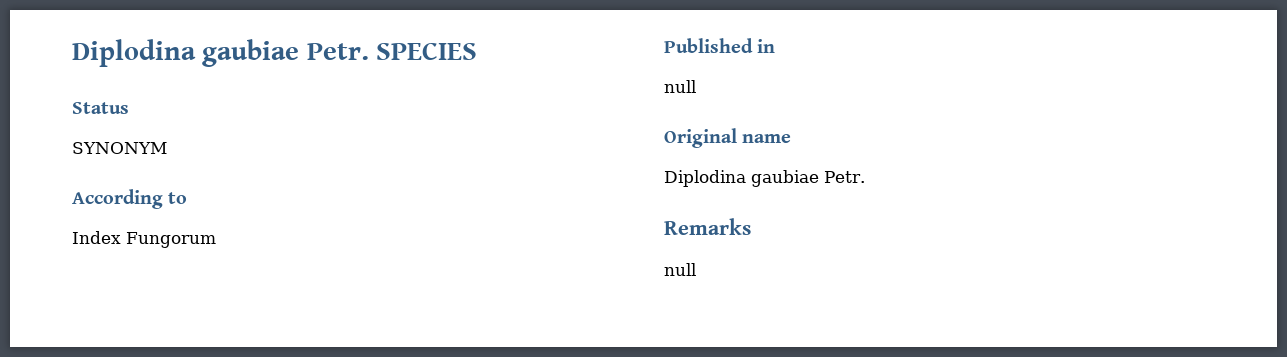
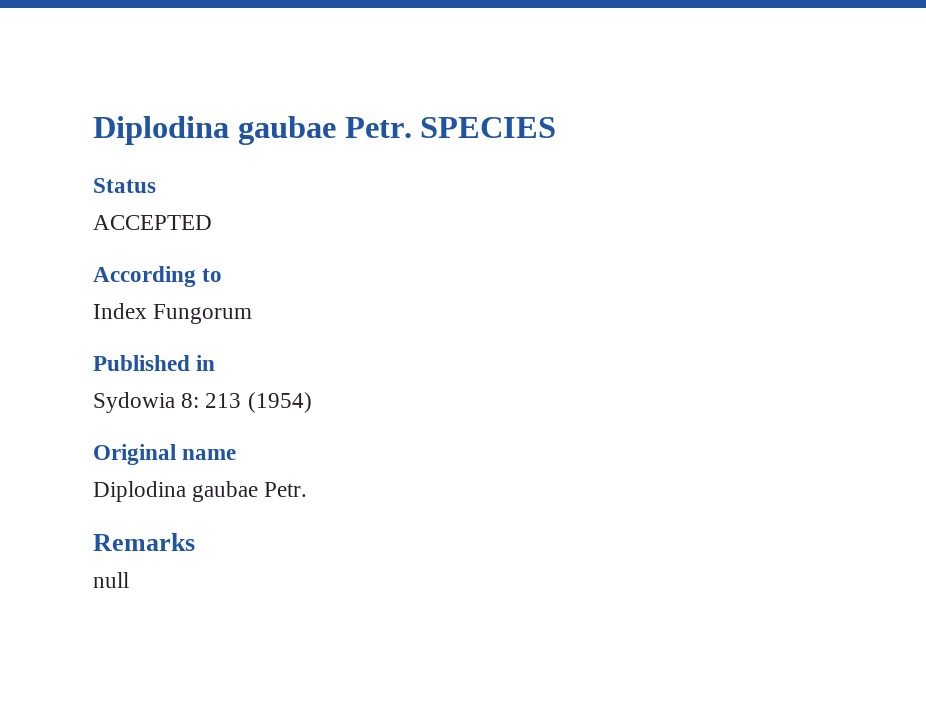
[72,39,300,67] Diplodina gaubiae -> [93,116,336,145] Diplodina gaubae
[72,142,167,154] SYNONYM -> [93,215,212,230] ACCEPTED
[664,80,696,93] null -> [93,392,312,413] Sydowia 8: 213 (1954)
[751,170,819,187] gaubiae -> [192,481,259,502] gaubae

